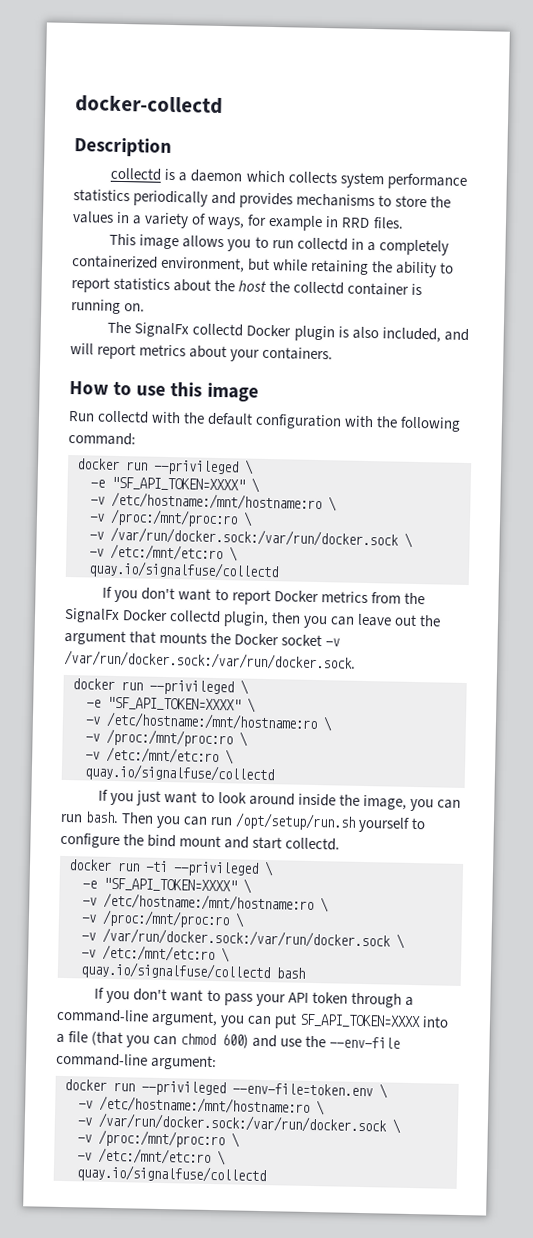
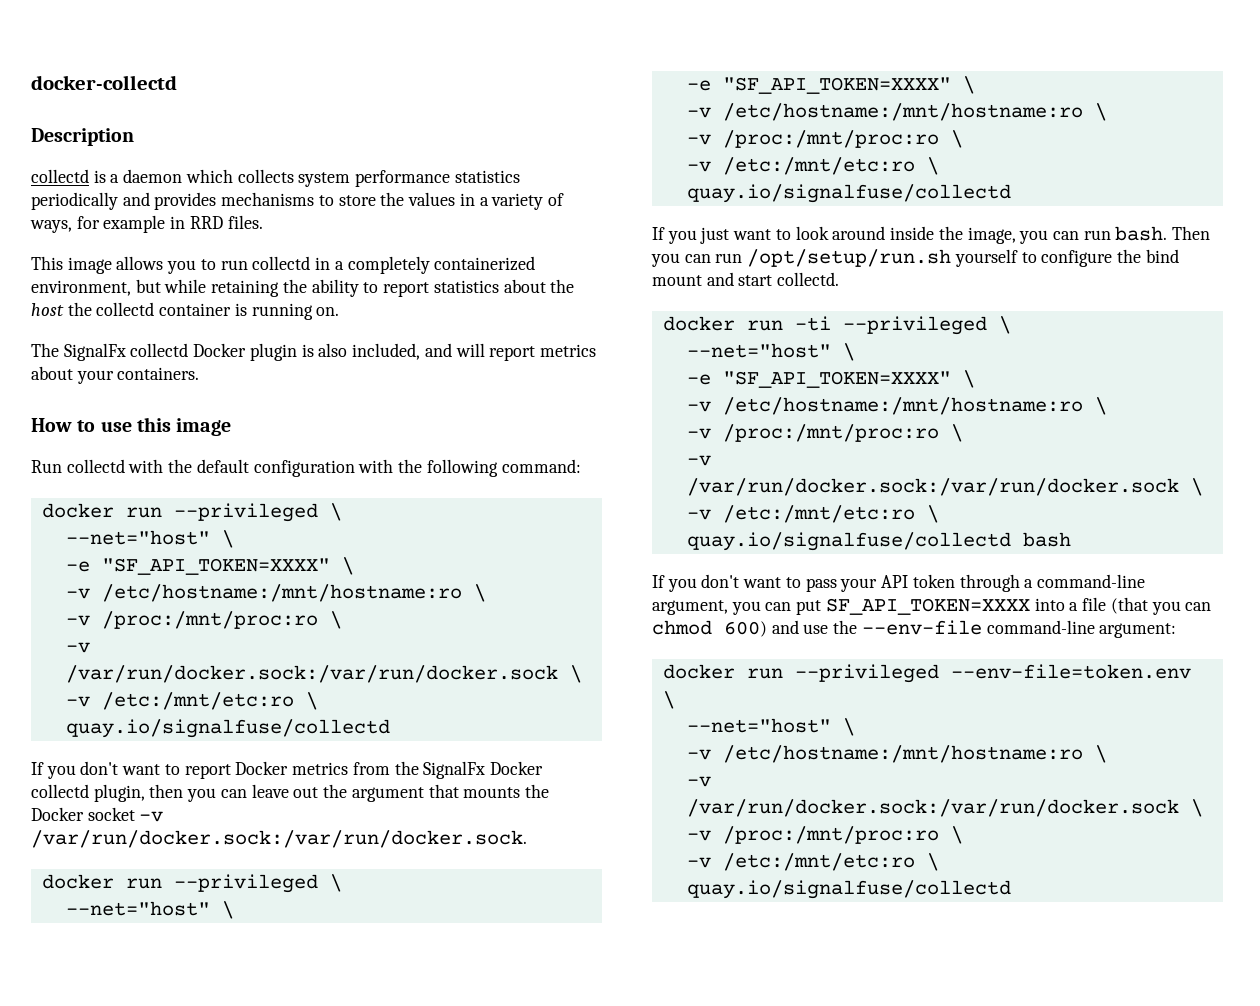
(254, 467) none -> [65,530,234,548] // --net="host" \
(249, 687) none -> [65,901,234,919] // --net="host" \
(274, 869) none -> [686,343,855,361] // --net="host" \
(388, 1091) none -> [686,718,855,736] // --net="host" \

